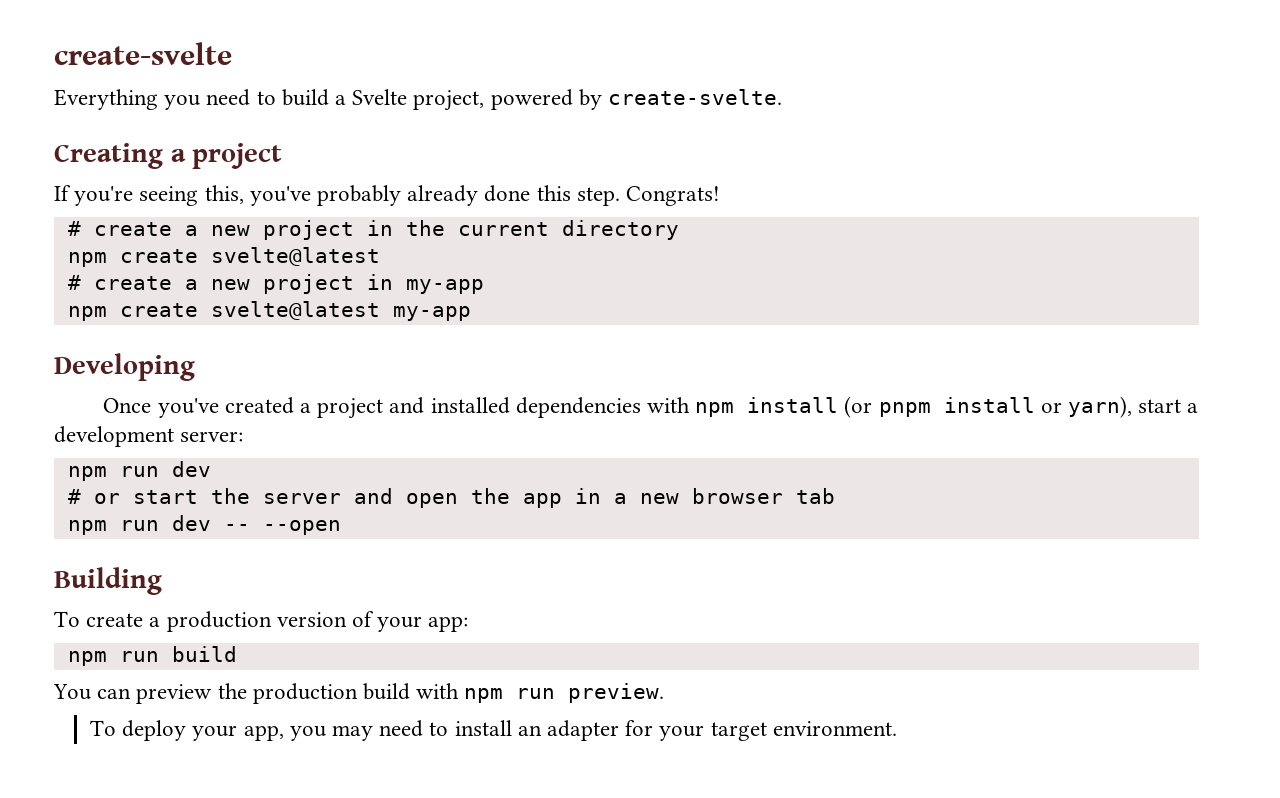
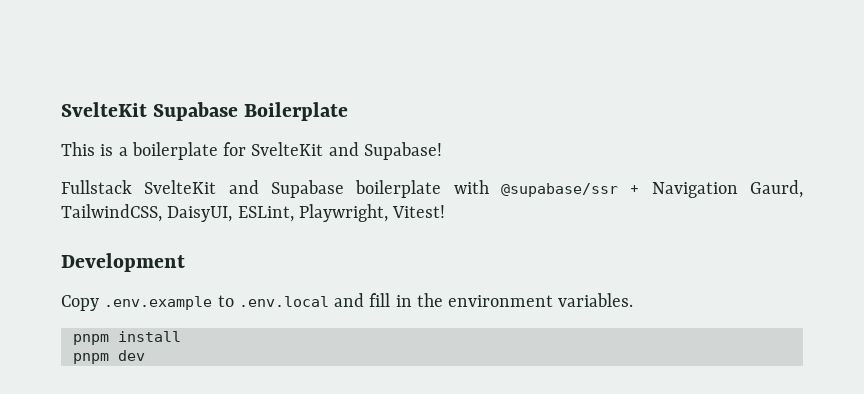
[54,42,232,65] [54,89,783,111] [54,143,283,169] [54,185,721,206] [67,220,679,240] [67,247,380,267] [67,274,484,294] [67,301,471,321] [54,353,195,381] [103,396,1199,419] [54,426,244,447] [67,461,211,481] [67,488,835,508] [67,515,341,535] [54,567,162,595] [54,611,469,632] [67,646,237,666] [53,683,665,704] [89,720,897,741] create-svelte // Everything you need to build a Svelte project, powered by create-svelte. // Creating a project // If you're seeing this, you've probably already done this step. Congrats! // # create a new project in the current directory // npm create svelte@latest // # create a new project in my-app // npm create svelte@latest my-app // Developing // Once you've created a project and installed dependencies with npm install (or pnpm install or yarn), start a development server: // npm run dev // # or start the server and open the app in a new browser tab // npm run dev -- --open // Building // To create a production version of your app: // npm run build // You can preview the production build with npm run preview. // To deploy your app, you may need to install an adapter for your target environment. -> [61,102,349,121] [61,142,442,160] [61,180,804,198] [61,204,446,222] [61,253,185,272] [61,293,634,311] [72,331,181,345] [72,350,145,364] SvelteKit Supabase Boilerplate // This is a boilerplate for SvelteKit and Supabase! // Fullstack SvelteKit and Supabase boilerplate with @supabase/ssr + Navigation Gaurd, TailwindCSS, DaisyUI, ESLint, Playwright, Vitest! // Development // Copy .env.example to .env.local and fill in the environment variables. // pnpm install // pnpm dev

